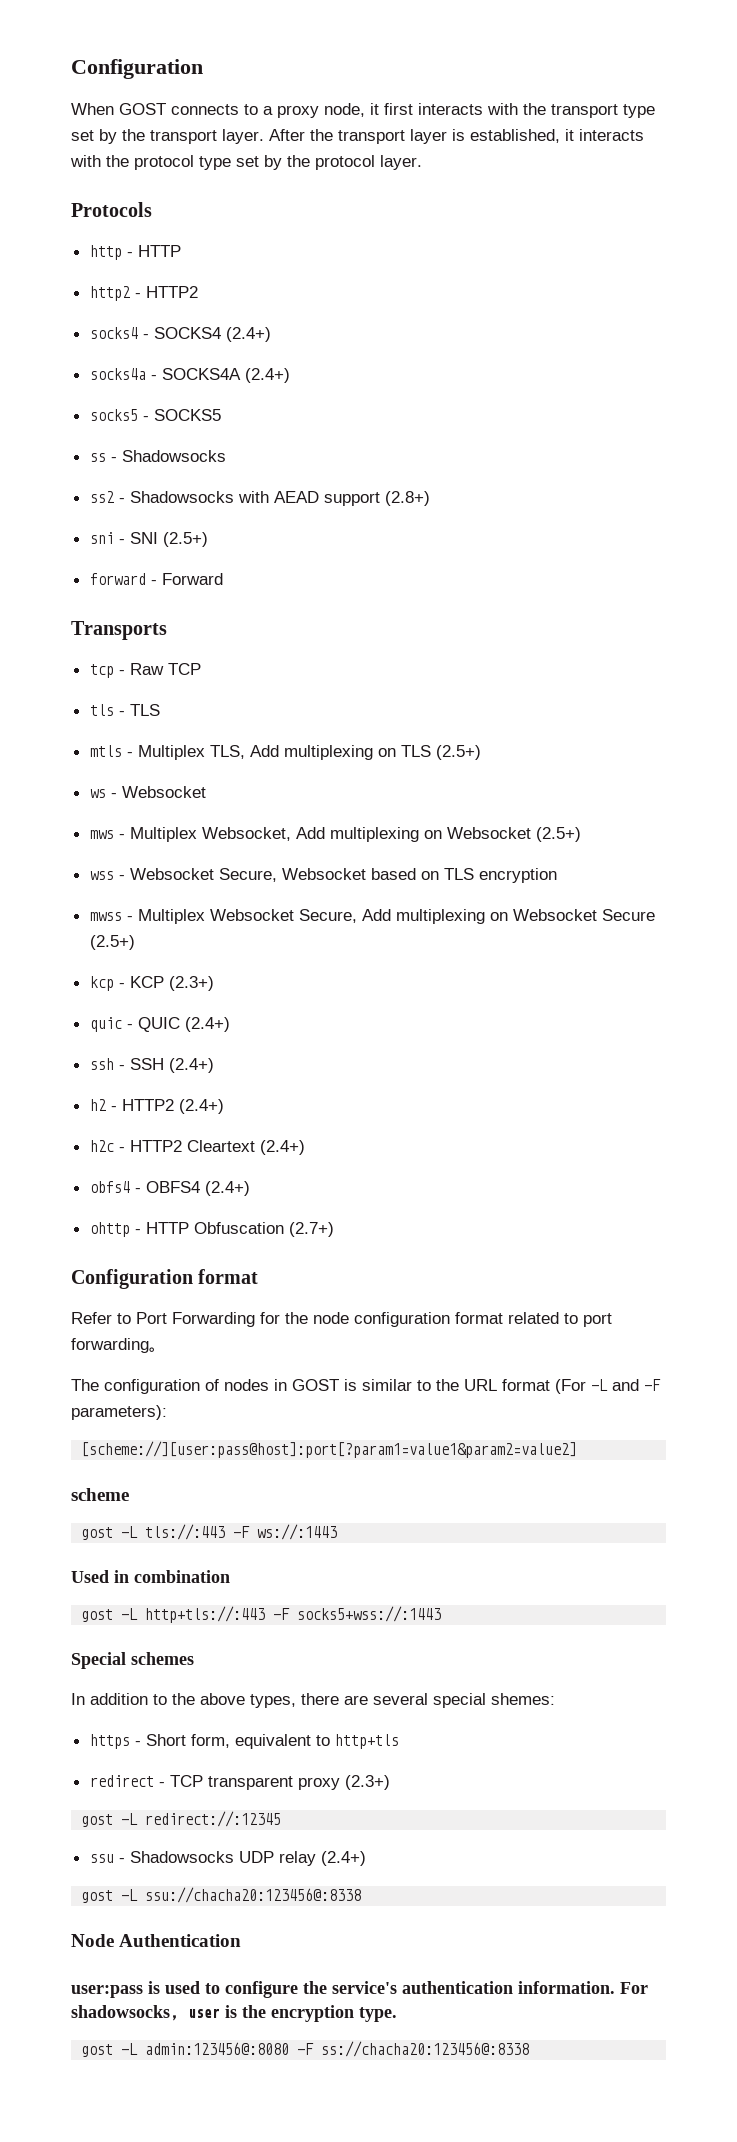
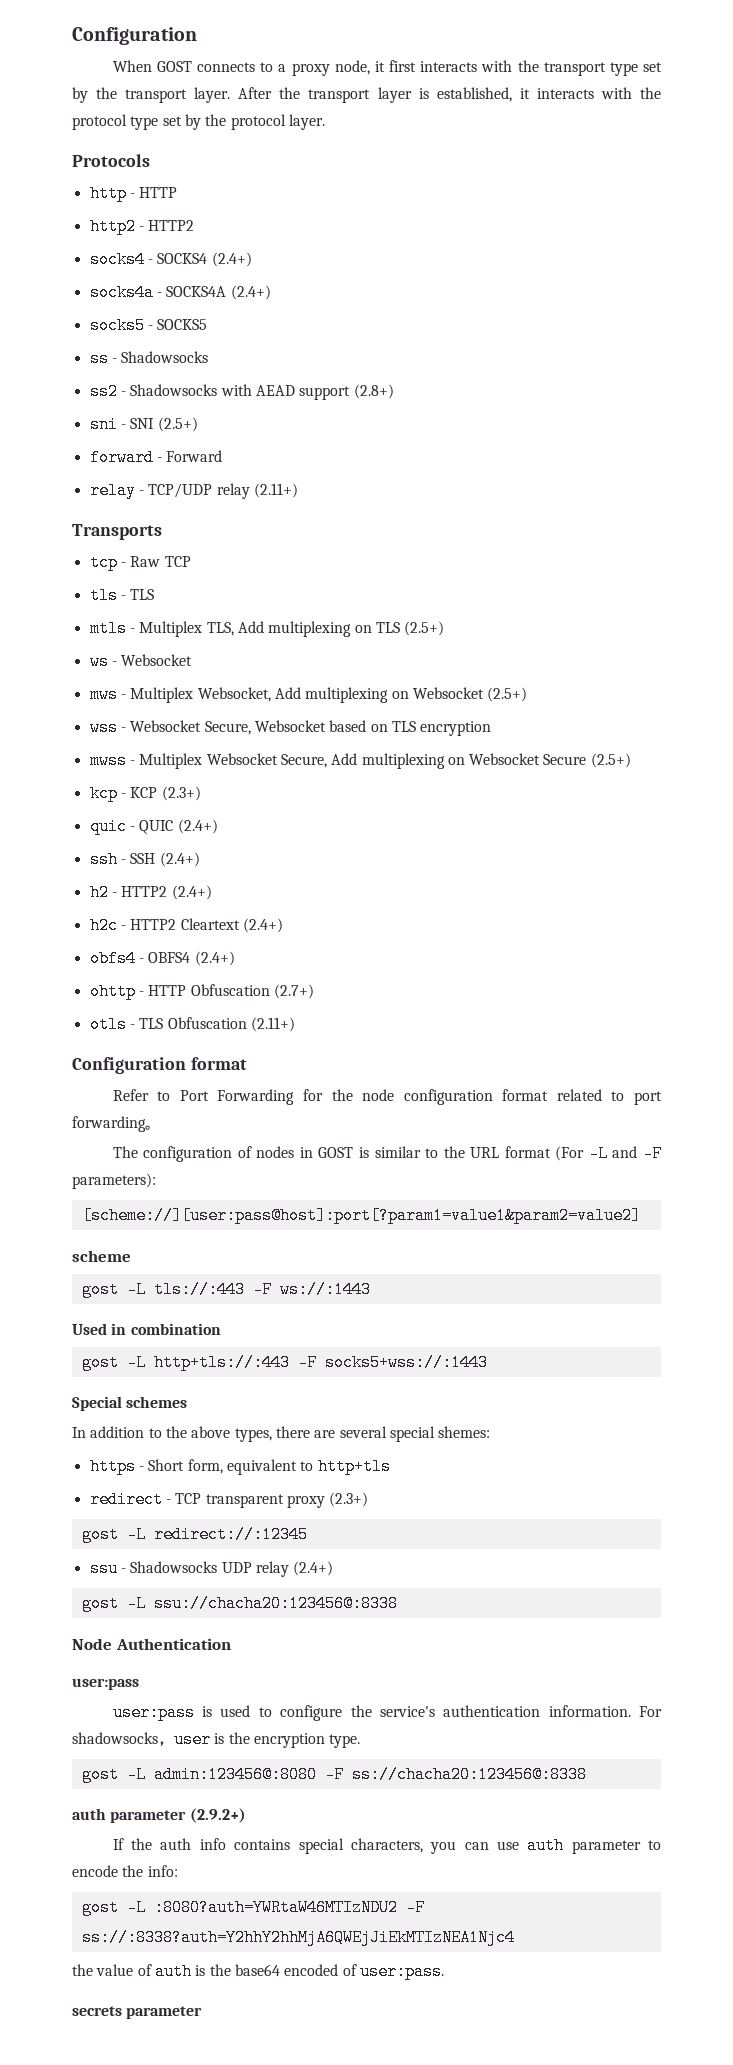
(223, 579) none -> [89,482,298,499] // relay - TCP/UDP relay (2.11+)
(334, 1229) none -> [89,1016,295,1033] // otls - TLS Obfuscation (2.11+)
(143, 1991) none -> [112,1704,195,1721] // user:pass
(530, 2049) none -> [72,1808,246,1823] [112,1837,662,1854] [72,1865,178,1877] [81,1899,425,1916] [81,1929,515,1946] [72,1963,444,1980] [72,2006,203,2019] // auth parameter (2.9.2+) // If the auth info contains special characters, you can use auth parameter to encode the info: // gost -L :8080?auth=YWRtaW46MTIzNDU2 -F ss://:8338?auth=Y2hhY2hhMjA6QWEjJiEkMTIzNEA1Njc4 // the value of auth is the base64 encoded of user:pass. // secrets parameter

